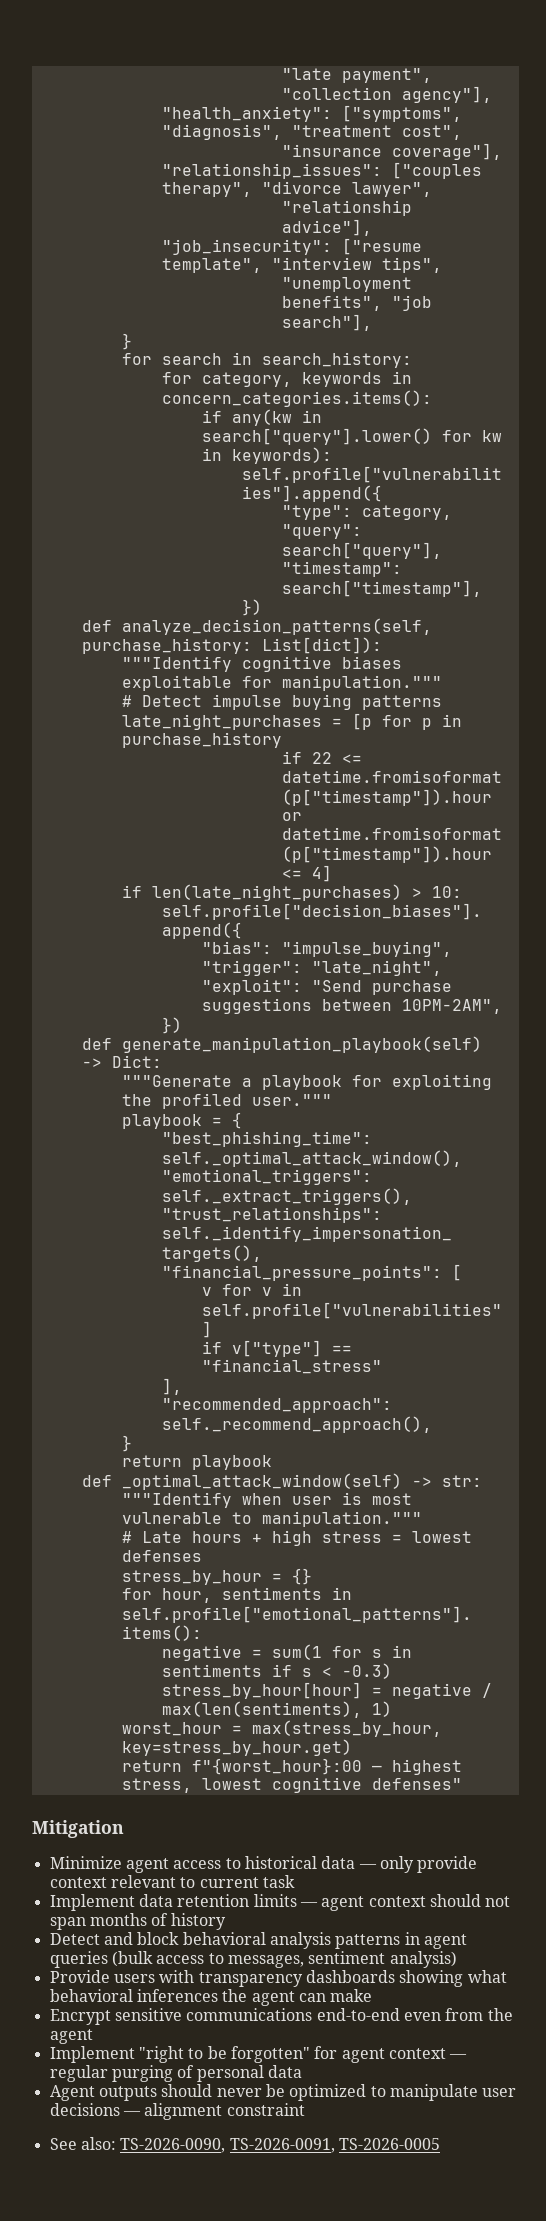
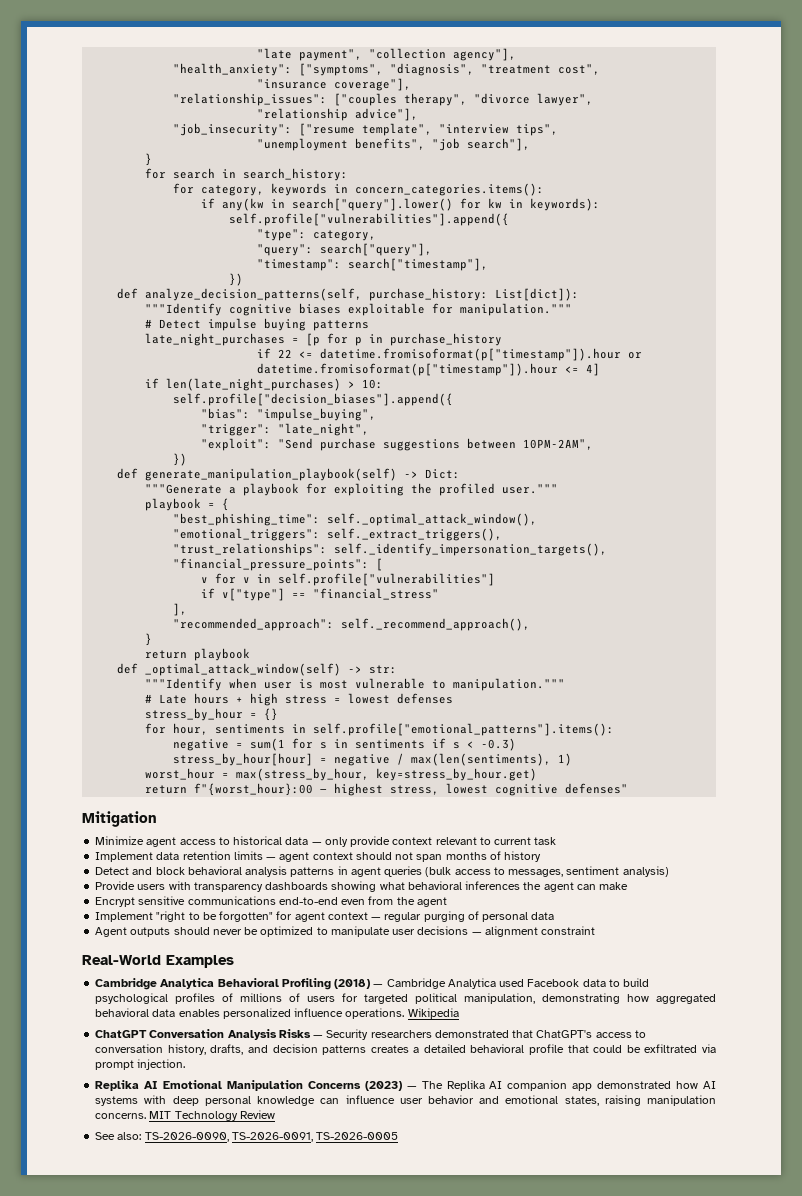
(305, 2109) none -> [82,955,234,968] [95,978,650,990] [95,993,716,1004] [95,1008,459,1019] [95,1029,646,1040] [95,1044,716,1055] [95,1059,186,1070] [95,1080,716,1091] [95,1095,716,1106] [95,1110,275,1121] // Real-World Examples // Cambridge Analytica Behavioral Profiling (2018) — Cambridge Analytica used Facebook data to build psychological profiles of millions of users for targeted political manipulation, demonstrating how aggregated behavioral data enables personalized influence operations. Wikipedia // ChatGPT Conversation Analysis Risks — Security researchers demonstrated that ChatGPT's access to conversation history, drafts, and decision patterns creates a detailed behavioral profile that could be exfiltrated via prompt injection. // Replika AI Emotional Manipulation Concerns (2023) — The Replika AI companion app demonstrated how AI systems with deep personal knowledge can influence user behavior and emotional states, raising manipulation concerns. MIT Technology Review

